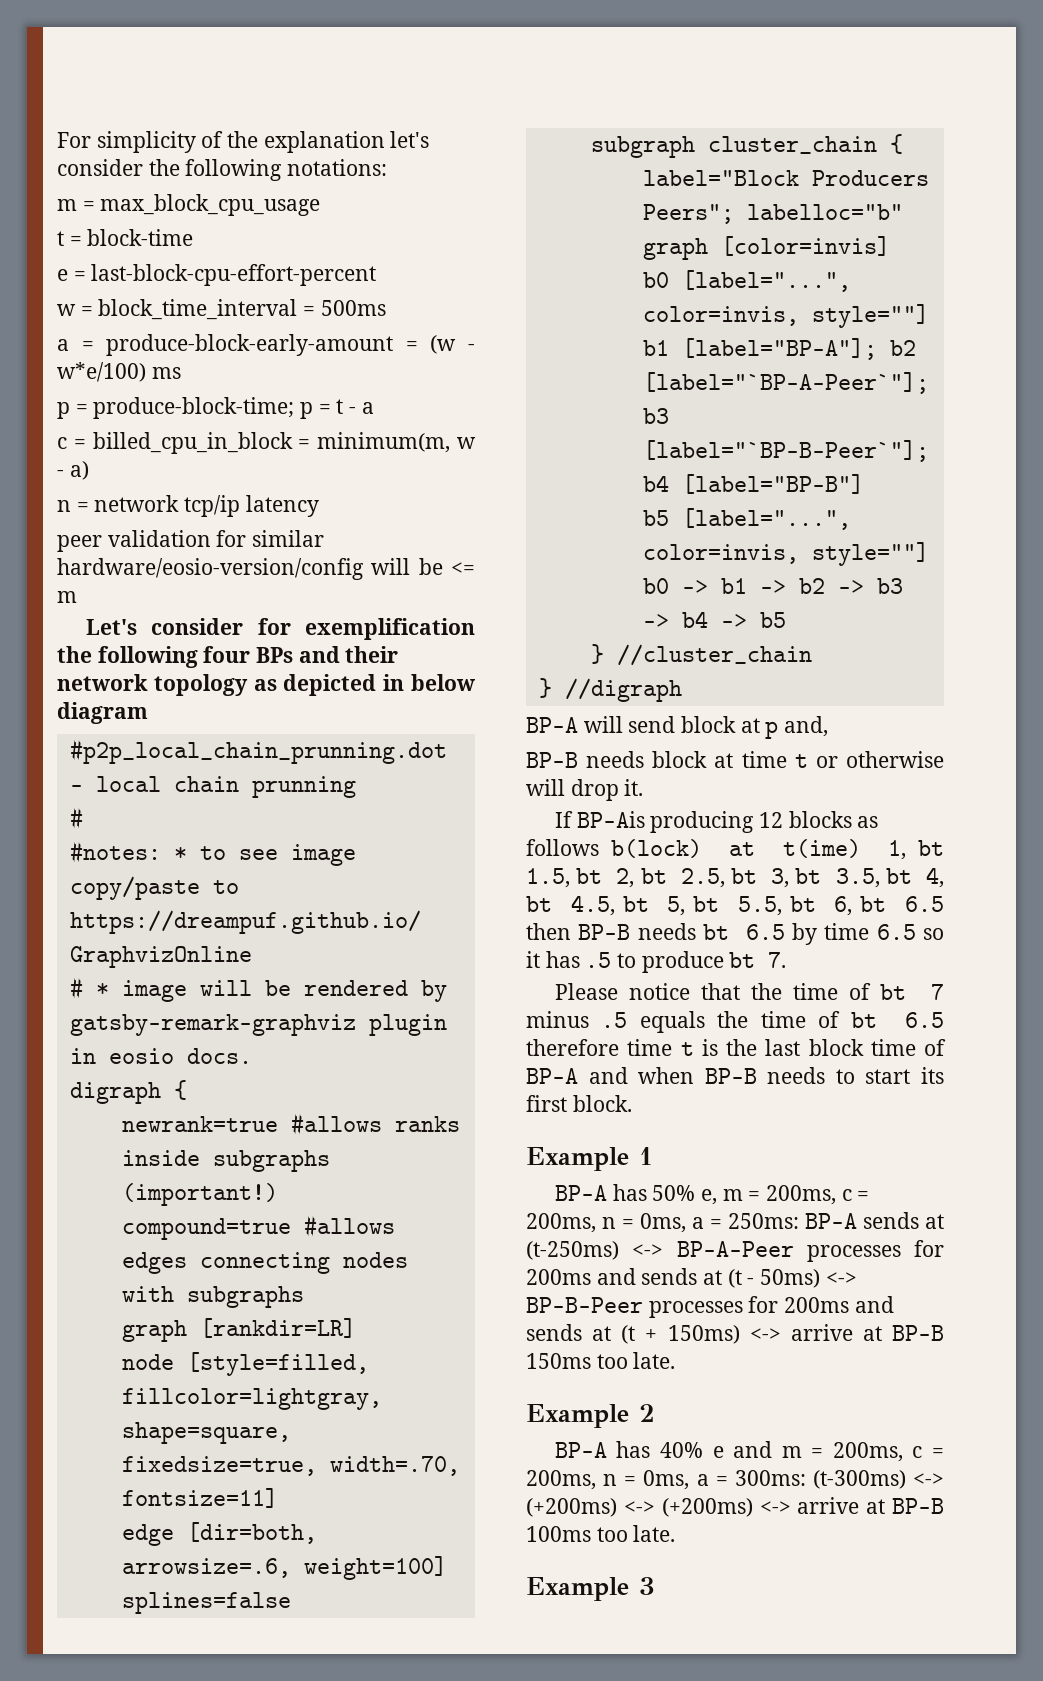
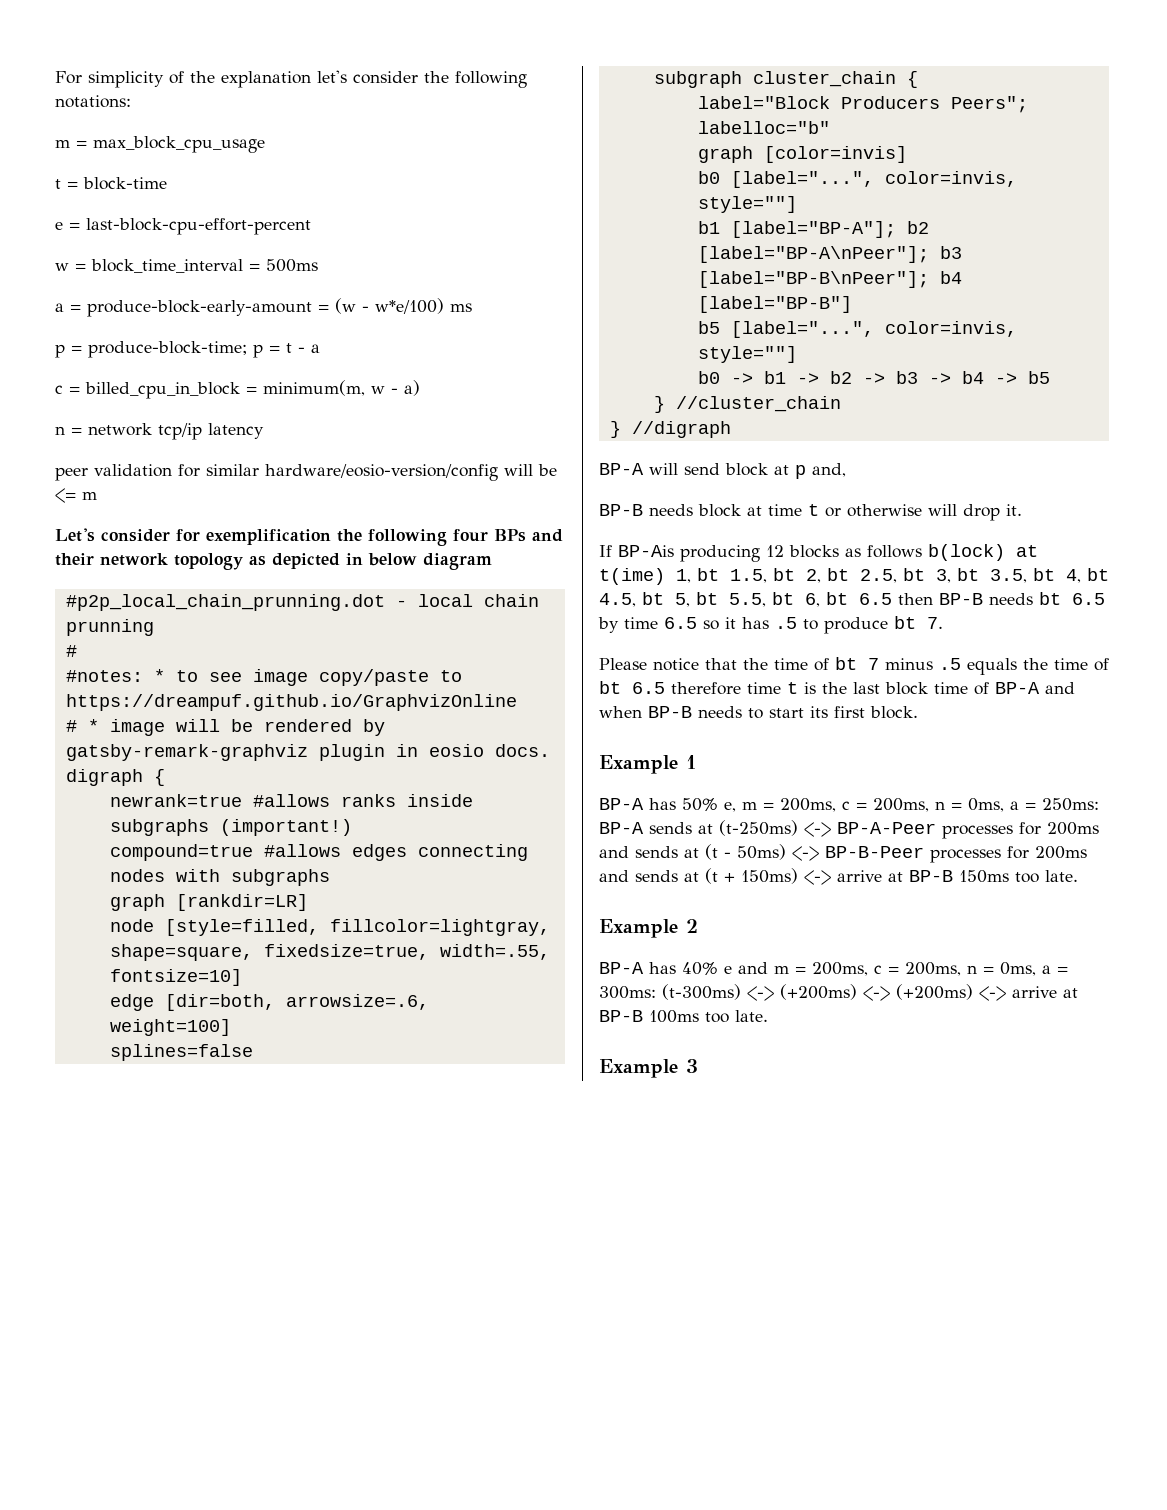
[329,1456,460,1476] [121,1488,278,1508] width=.70, fontsize=11] -> [439,944,550,960] [109,969,242,986] width=.55, fontsize=10]
[642,372,929,394] [642,408,669,424] [642,440,929,462] [label="`BP-A-Peer`"]; b3 [label="`BP-B-Peer`"]; -> [697,246,962,263] [697,271,929,288] [label="BP-A\nPeer"]; b3 [label="BP-B\nPeer"];

